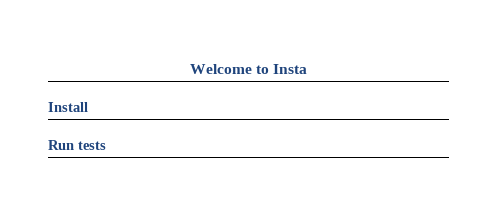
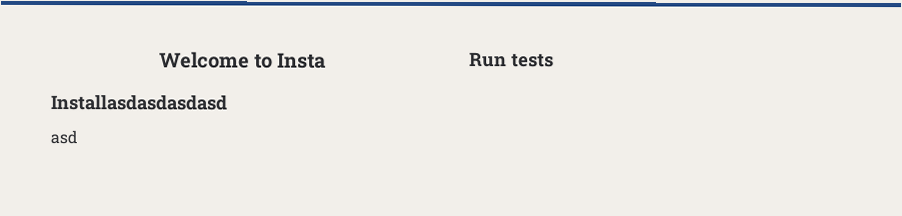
[48,102,88,112] Install -> [50,94,228,111] [50,130,77,145] Installasdasdasdasd // asd

